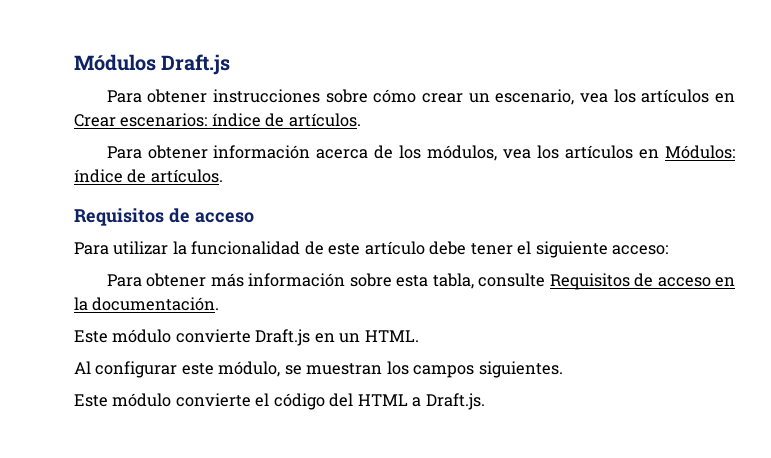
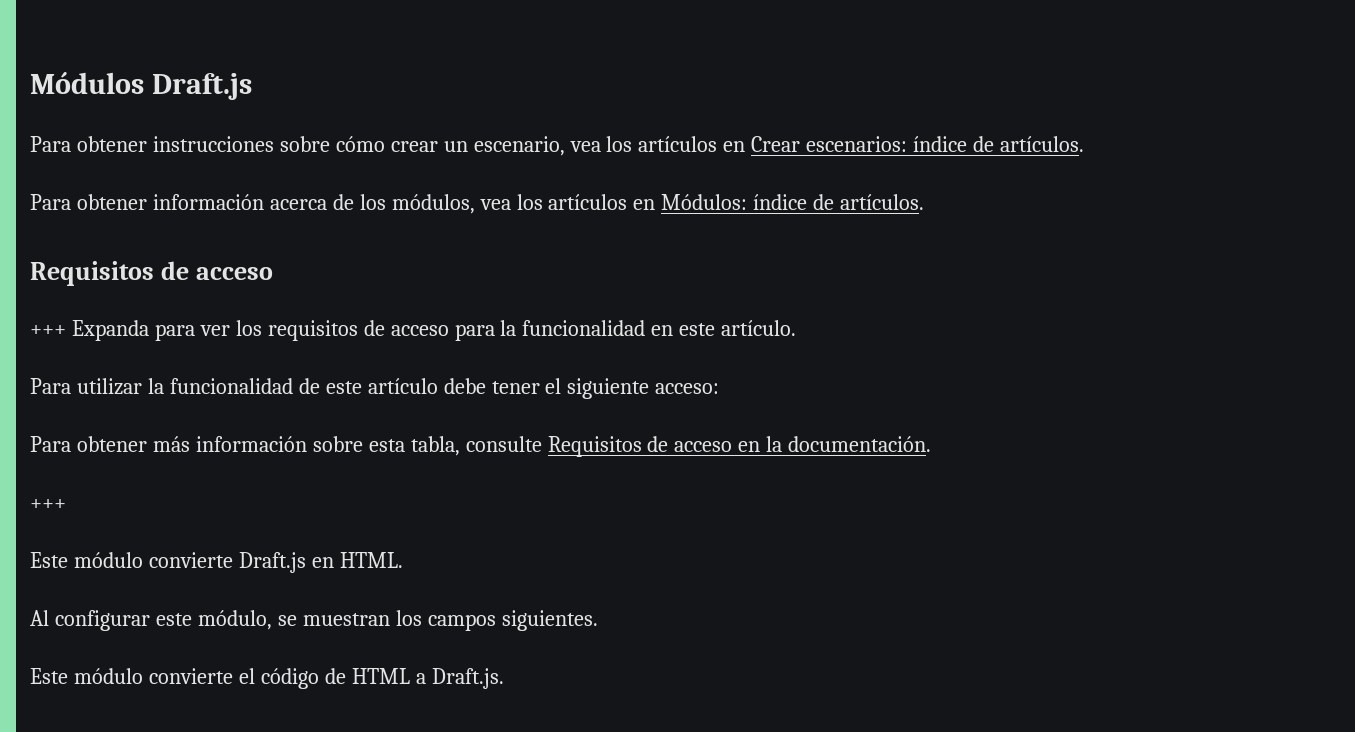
(254, 217) none -> [30,320,797,341] // +++ Expanda para ver los requisitos de acceso para la funcionalidad en este artículo.
(220, 304) none -> [30,499,66,510] // +++
[339,333,361,343] un -> (334, 562) none
[329,393,354,407] del -> [324,668,346,684] de

